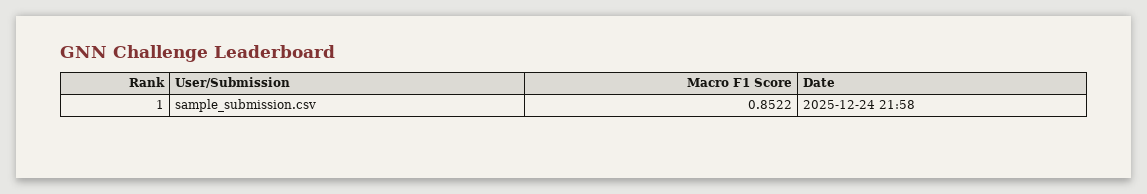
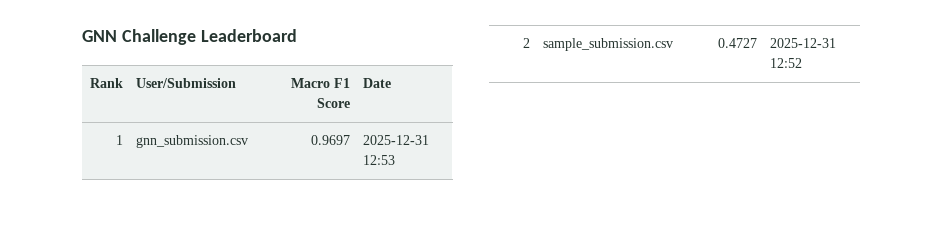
[174,99,316,112] [748,100,793,109] [802,100,915,109] sample_submission.csv | 0.8522 | 2025-12-24 21:58 -> [135,135,248,148] [311,135,351,145] [362,135,429,145] [362,155,395,165] [523,38,531,48] [542,38,673,51] [718,38,758,48] [769,38,836,48] [769,58,802,68] gnn_submission.csv | 0.9697 | 2025-12-31 12:53 // 2 | sample_submission.csv | 0.4727 | 2025-12-31 12:52

